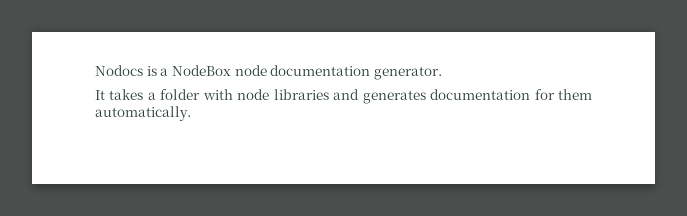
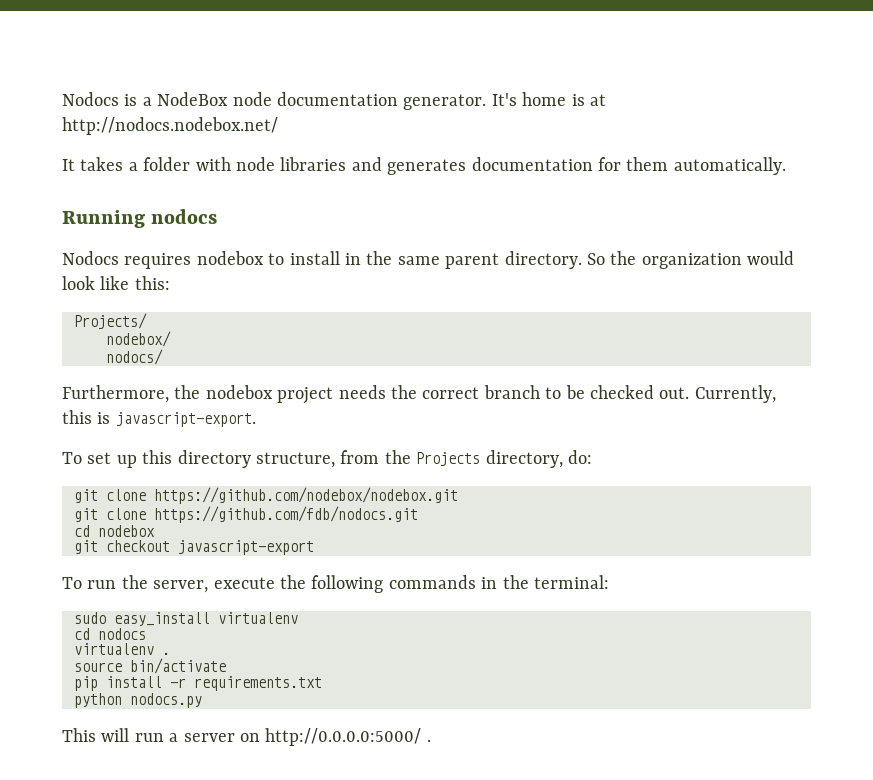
(442, 73) none -> [491,92,606,106] [62,117,278,135] It's home is at http://nodocs.nodebox.net/
(191, 113) none -> [62,209,218,228] [62,251,795,269] [62,276,170,290] [74,313,147,329] [106,331,171,347] [106,349,163,365] [62,385,776,404] [62,410,256,427] [62,450,592,468] [74,487,458,504] [74,506,418,523] [74,525,155,537] [74,540,314,555] [62,575,609,593] [74,612,298,626] [74,628,146,640] [74,643,170,655] [74,658,226,674] [74,676,322,691] [74,693,202,708] [62,728,431,746] // Running nodocs // Nodocs requires nodebox to install in the same parent directory. So the organization would look like this: // Projects/ // nodebox/ // nodocs/ // Furthermore, the nodebox project needs the correct branch to be checked out. Currently, this is javascript-export. // To set up this directory structure, from the Projects directory, do: // git clone https://github.com/nodebox/nodebox.git // git clone https://github.com/fdb/nodocs.git // cd nodebox // git checkout javascript-export // To run the server, execute the following commands in the terminal: // sudo easy_install virtualenv // cd nodocs // virtualenv . // source bin/activate // pip install -r requirements.txt // python nodocs.py // This will run a server on http://0.0.0.0:5000/ .

